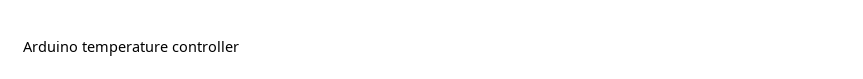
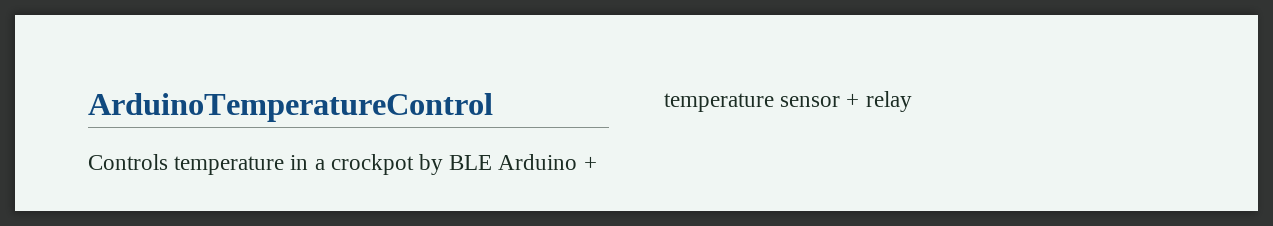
[23,41,239,56] Arduino temperature controller -> [88,93,493,122] [88,154,597,175] [664,91,912,112] ArduinoTemperatureControl // Controls temperature in a crockpot by BLE Arduino + temperature sensor + relay

